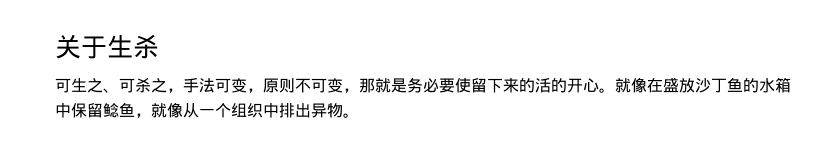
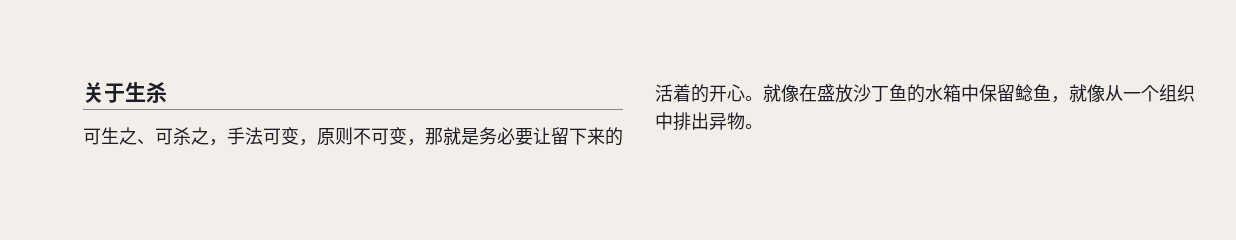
[455,78,471,93] 使 -> [533,127,551,145] 让
(551, 85) none -> [673,84,691,102] 着

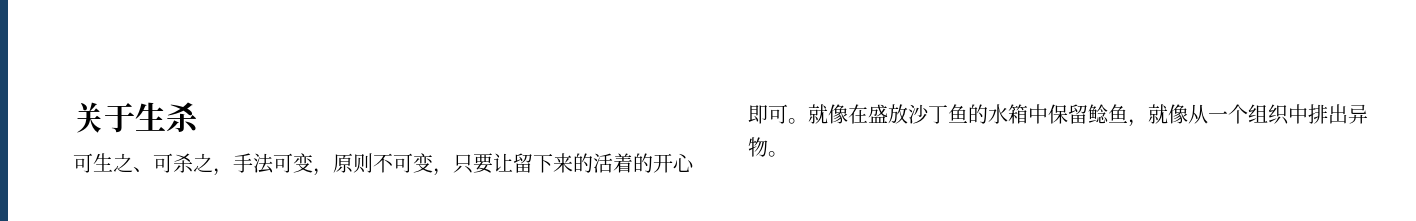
[425,127,515,145] 那就是务必 -> [453,154,473,174] 只
(745, 93) none -> [748,104,788,124] 即可

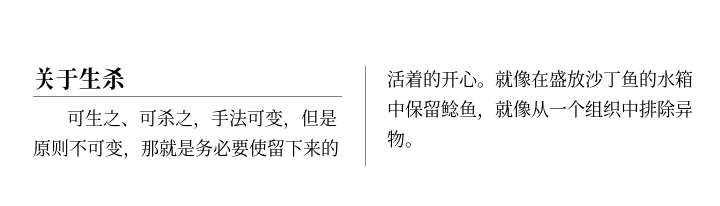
(333, 172) none -> [300,109,337,127] 但是
[453,153,513,174] 只要让 -> [141,139,267,158] 那就是务必要使
[748,104,788,124] 即可 -> (478, 78) none
[1328,104,1348,124] 出 -> [657,100,676,118] 除

